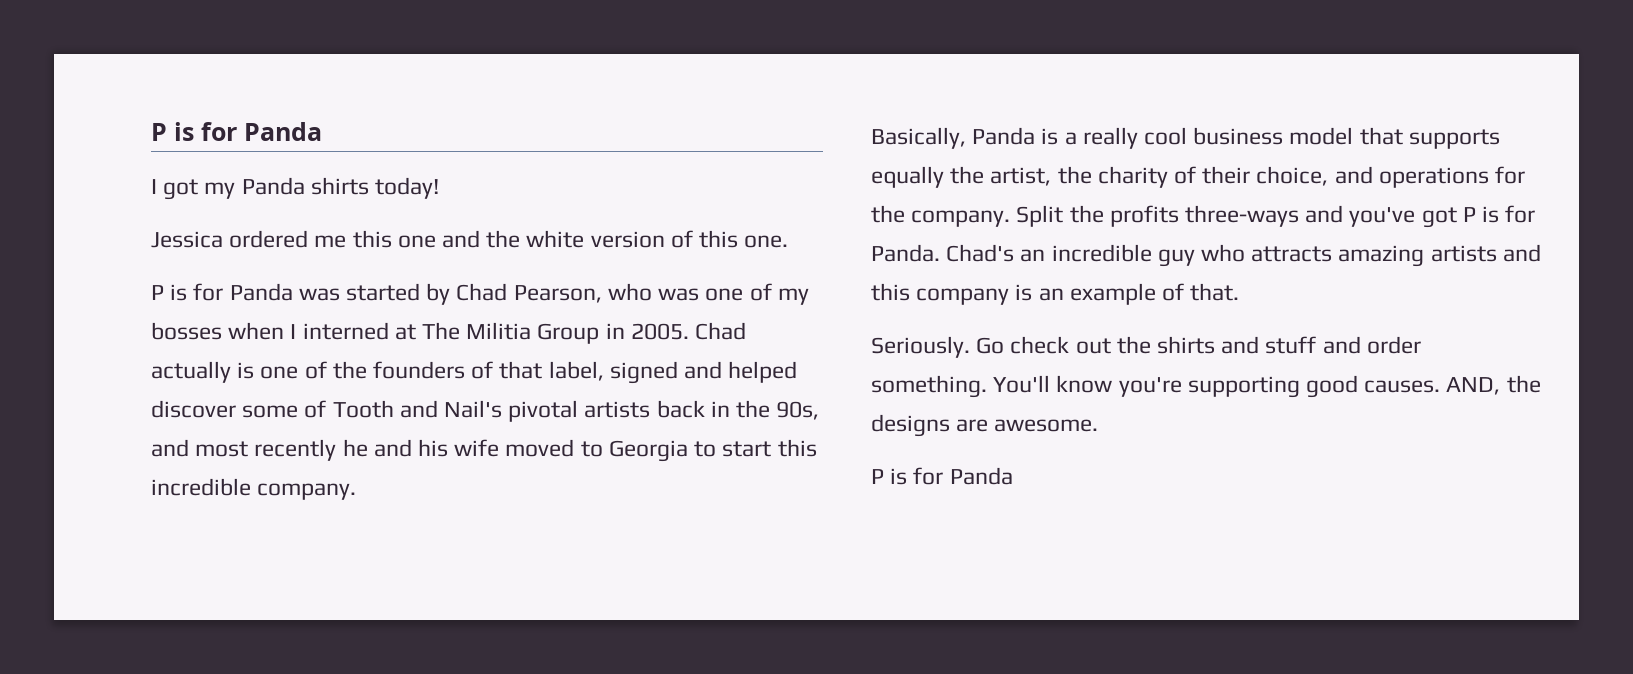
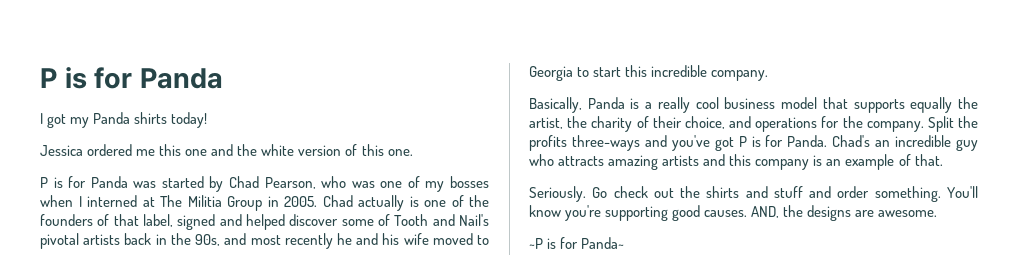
[871,467,1013,485] P is for Panda -> [529,237,625,249] ~P is for Panda~

